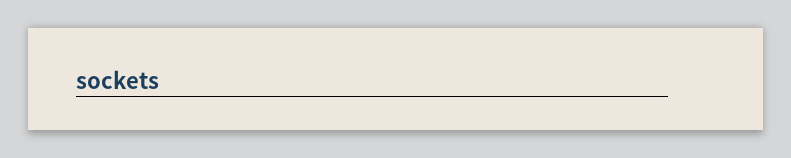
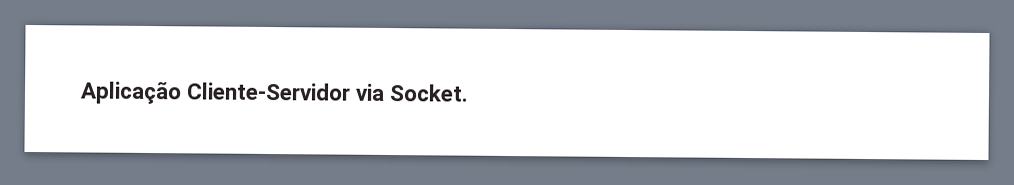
[76,70,159,89] sockets -> [80,80,470,105] Aplicação Cliente-Servidor via Socket.

